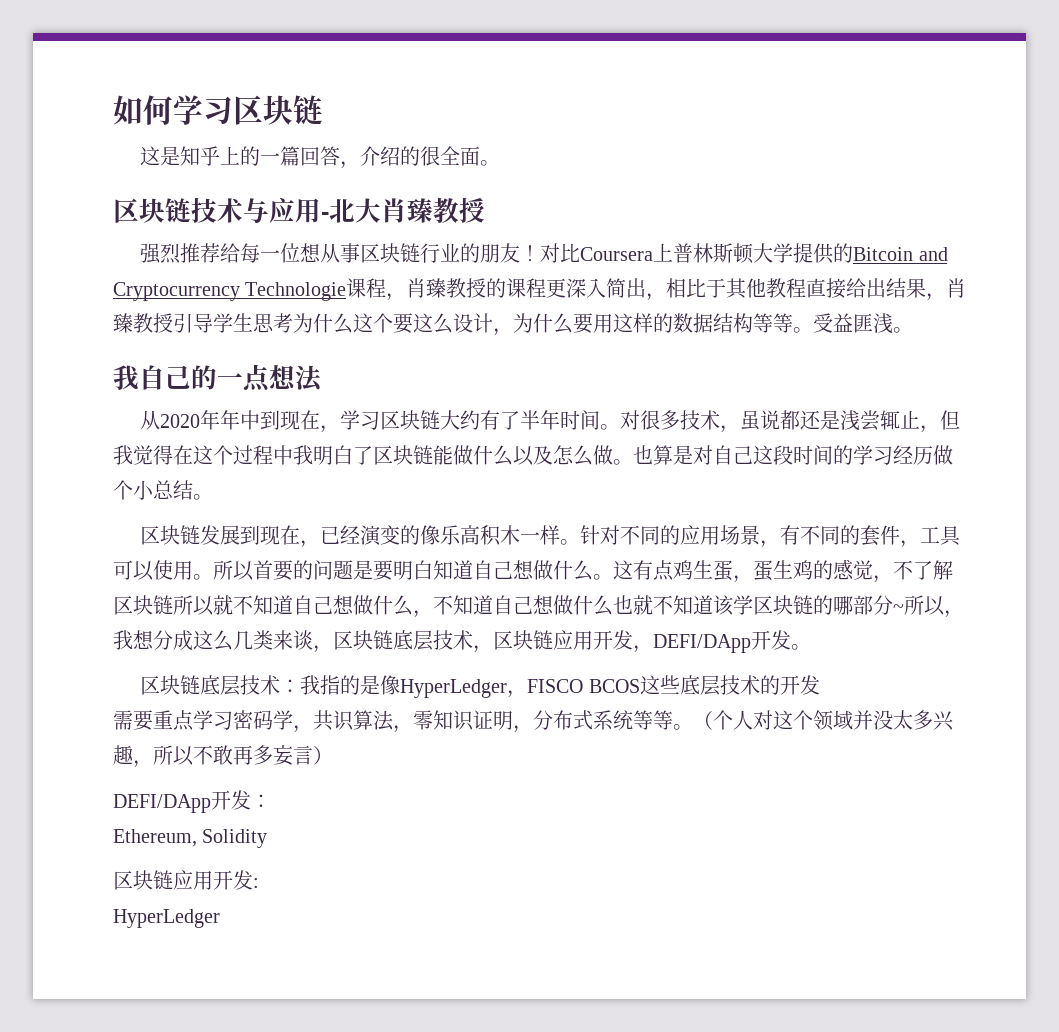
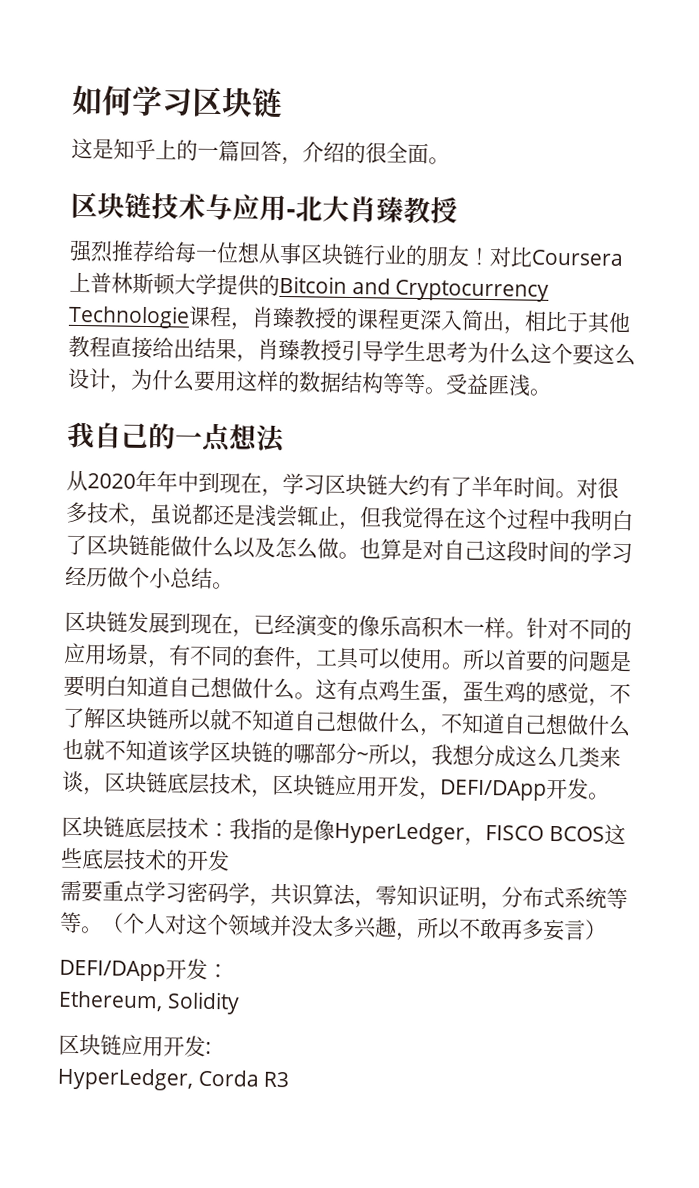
[113,909,220,928] HyperLedger -> [57,1067,290,1091] HyperLedger, Corda R3

